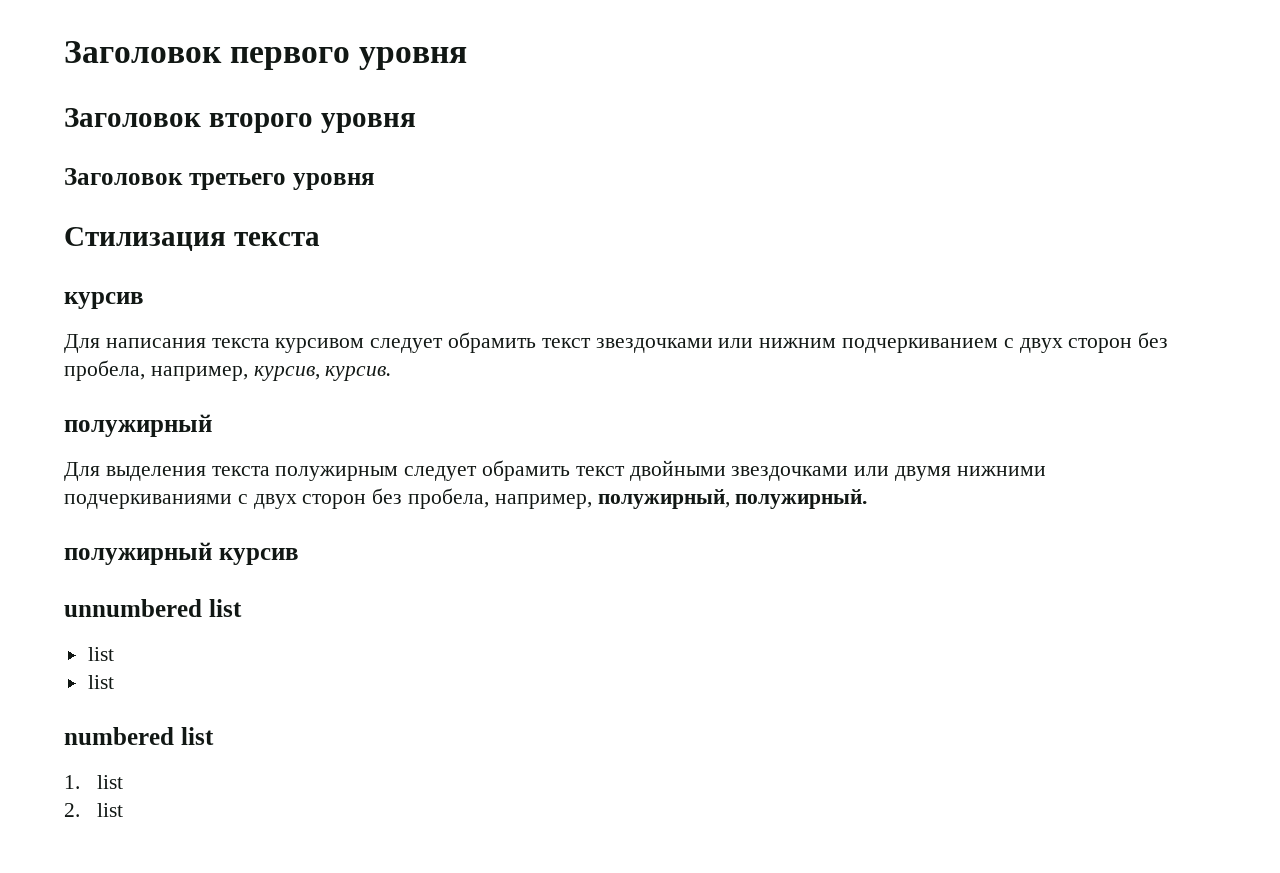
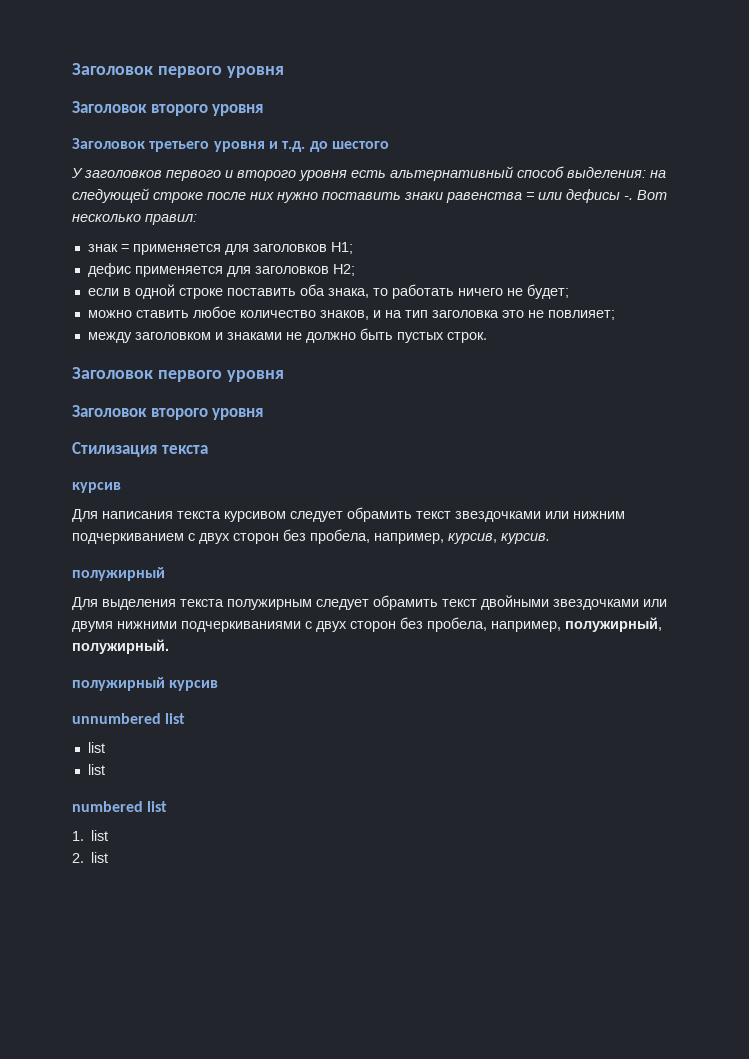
(375, 181) none -> [268,141,389,152] [71,166,666,181] [72,188,667,203] [72,214,197,225] [87,242,353,255] [87,263,355,277] [87,284,569,299] [87,306,615,320] [87,328,487,343] [72,367,284,382] [72,405,264,420] и т.д. до шестого // У заголовков первого и второго уровня есть альтернативный способ выделения: на следующей строке после них нужно поставить знаки равенства = или дефисы -. Вот несколько правил: // знак = применяется для заголовков H1; // дефис применяется для заголовков H2; // если в одной строке поставить оба знака, то работать ничего не будет; // можно ставить любое количество знаков, и на тип заголовка это не повлияет; // между заголовком и знаками не должно быть пустых строк. // Заголовок первого уровня // Заголовок второго уровня

